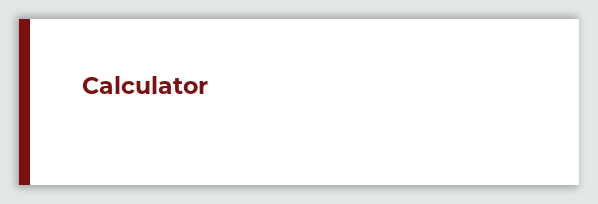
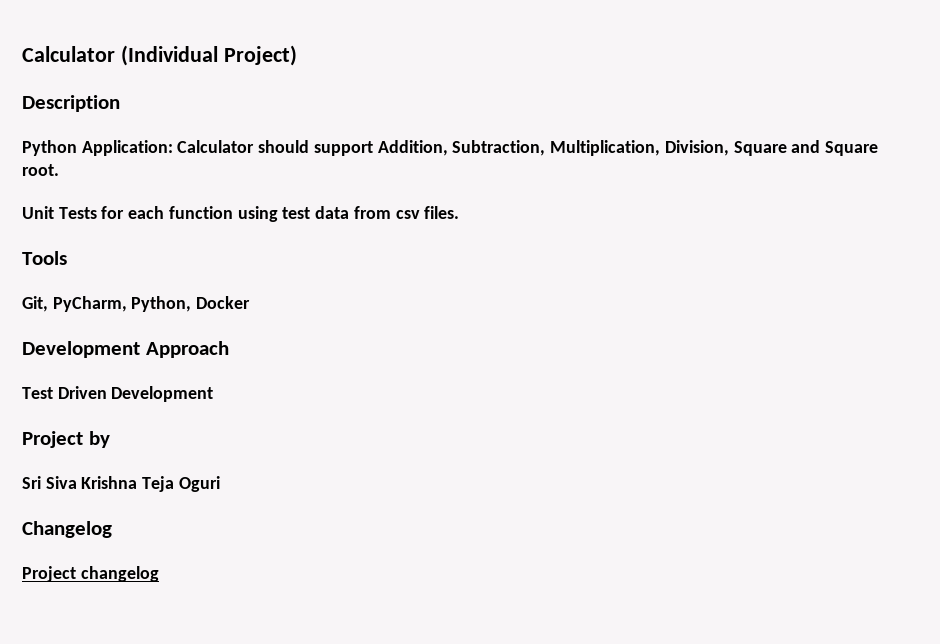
[82,76,208,94] Calculator -> [22,45,297,66] [22,95,120,112] [22,140,878,156] [22,164,59,176] [22,206,460,222] [22,251,67,265] [22,296,251,312] [22,341,229,358] [22,386,214,402] [22,431,110,448] [22,476,220,492] [22,521,112,538] [22,566,159,582] Calculator (Individual Project) // Description // Python Application: Calculator should support Addition, Subtraction, Multiplication, Division, Square and Square root. // Unit Tests for each function using test data from csv files. // Tools // Git, PyCharm, Python, Docker // Development Approach // Test Driven Development // Project by // Sri Siva Krishna Teja Oguri // Changelog // Project changelog

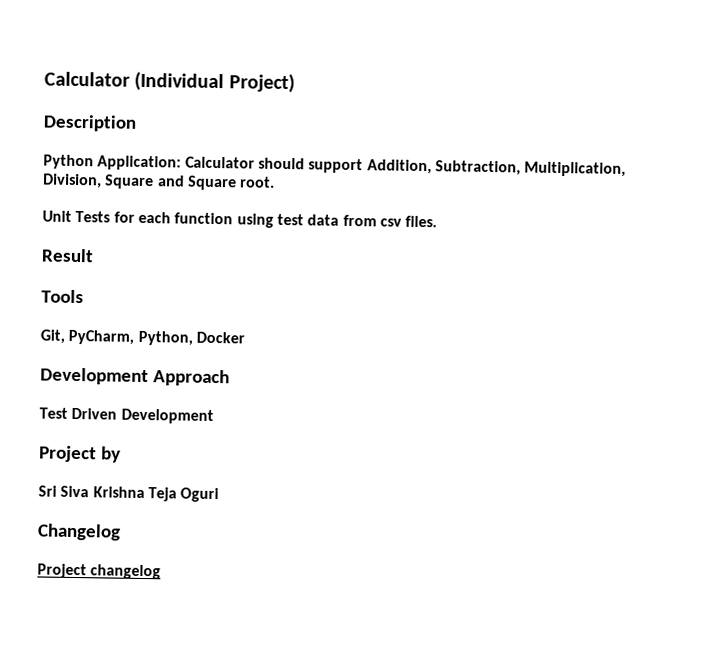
(460, 212) none -> [41,248,94,263] // Result

